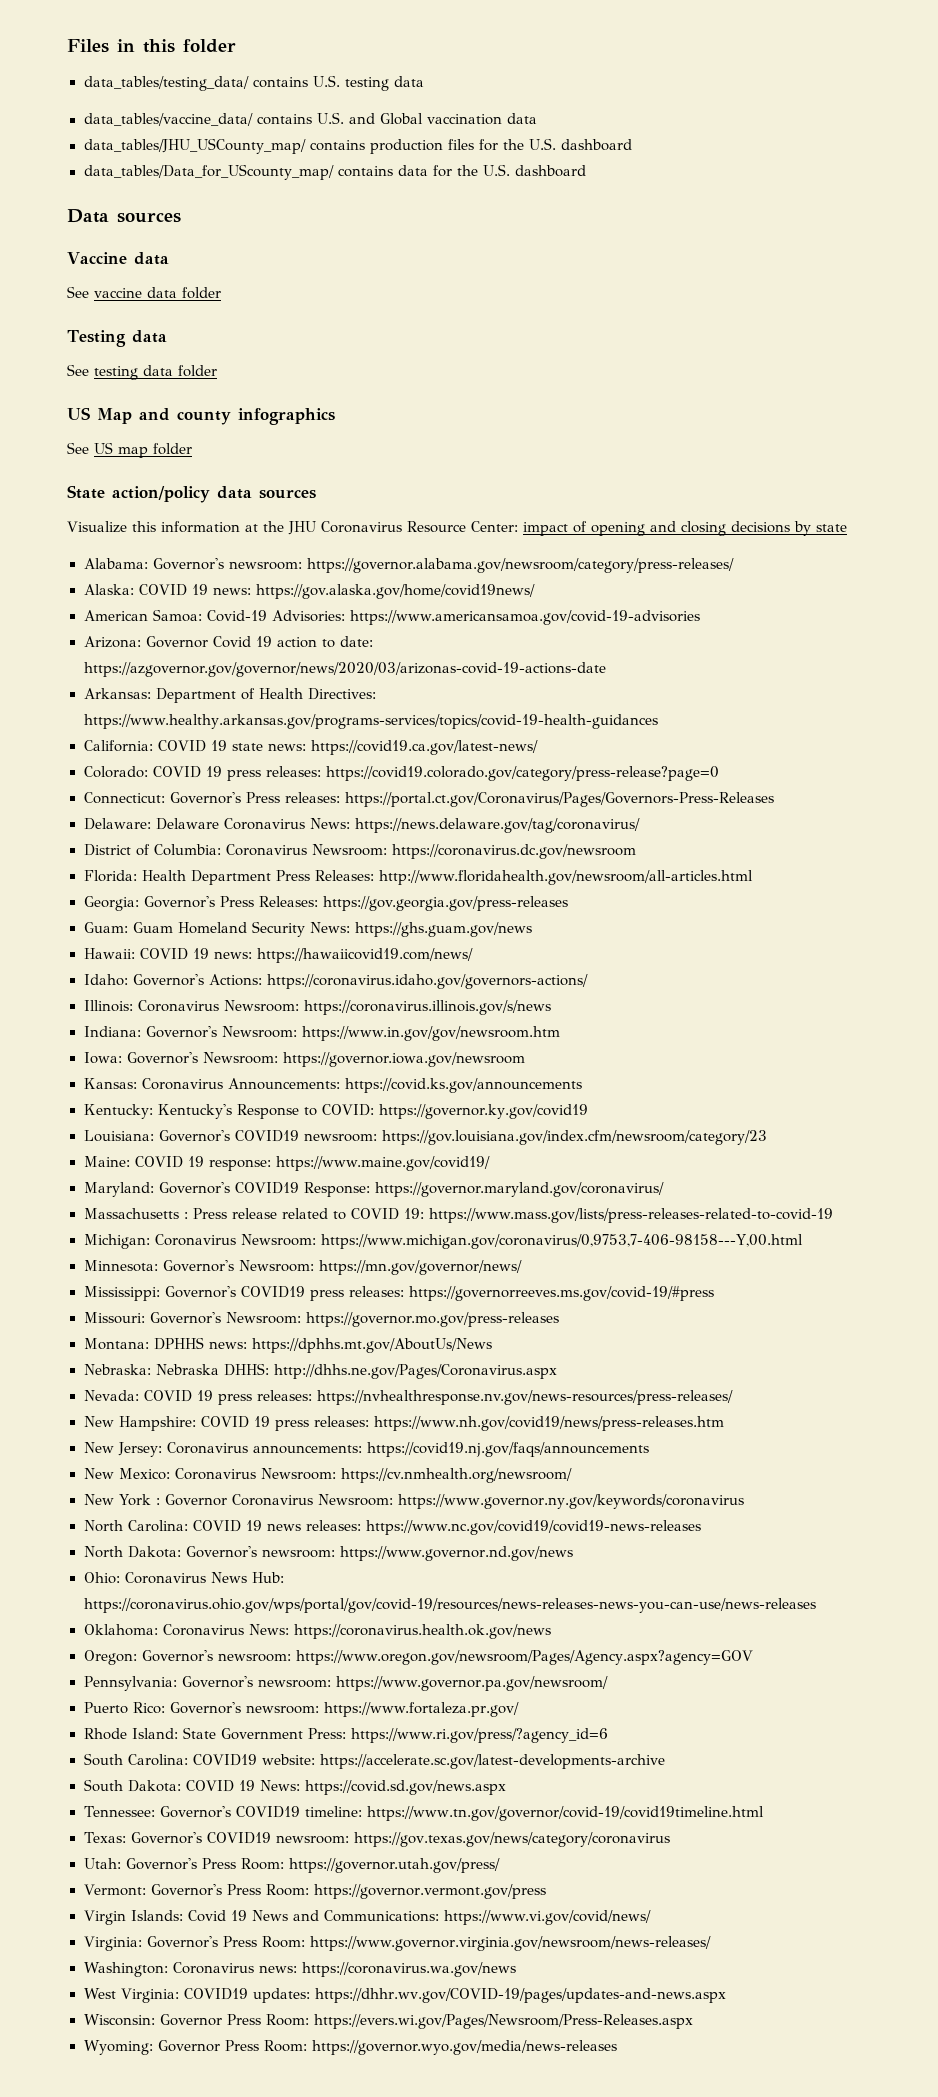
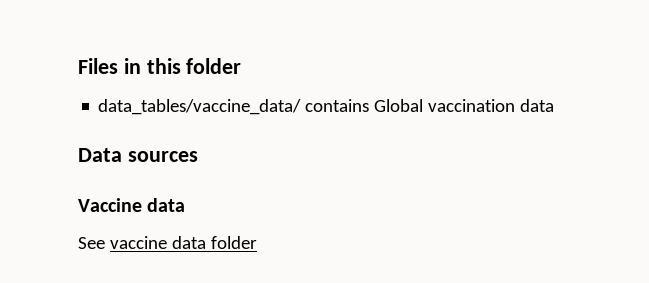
[83,75,424,91] // data_tables/testing_data/ contains U.S. testing data -> (242, 66) none
[316,112,375,124] U.S. and -> (370, 105) none
[83,138,632,154] [83,164,586,180] // data_tables/JHU_USCounty_map/ contains production files for the U.S. dashboard // data_tables/Data_for_UScounty_map/ contains data for the U.S. dashboard -> (555, 105) none
[67,330,167,347] [67,364,217,380] [67,407,335,425] [67,442,192,458] [67,485,316,503] [67,521,847,536] [83,558,735,573] [83,584,536,599] [83,609,701,625] [83,636,373,648] [83,662,607,677] [83,688,376,703] [83,714,659,729] [83,740,538,755] [83,766,719,781] [83,792,774,807] [83,818,640,833] [83,844,636,859] [83,870,754,885] [83,896,569,911] [83,921,532,937] [83,948,473,963] [83,974,588,989] [83,1000,551,1015] [83,1026,561,1041] [83,1052,526,1067] [83,1078,582,1093] [83,1104,589,1119] [83,1130,768,1145] [83,1156,491,1171] [83,1182,665,1197] [83,1208,834,1223] [83,1234,804,1249] [83,1260,522,1275] [83,1286,714,1301] [83,1312,560,1327] [83,1337,492,1353] [83,1363,557,1379] [83,1390,734,1405] [83,1416,725,1431] [83,1442,649,1457] [83,1468,573,1483] [83,1494,745,1509] [83,1520,702,1535] [83,1546,574,1561] [83,1572,284,1584] [83,1598,816,1613] [83,1624,551,1639] [83,1650,754,1665] [83,1676,609,1691] [83,1702,520,1717] [83,1727,609,1743] [83,1753,665,1769] [83,1779,506,1795] [83,1806,765,1821] [83,1832,671,1847] [83,1858,501,1873] [83,1884,547,1899] [83,1910,652,1925] [83,1936,712,1951] [83,1962,517,1977] [83,1988,727,2003] [83,2014,693,2029] [83,2040,618,2055] // Testing data // See testing data folder // US Map and county infographics // See US map folder // State action/policy data sources // Visualize this information at the JHU Coronavirus Resource Center: impact of opening and closing decisions by state // Alabama: Governor's newsroom: https://governor.alabama.gov/newsroom/category/press-releases/ // Alaska: COVID 19 news: https://gov.alaska.gov/home/covid19news/ // American Samoa: Covid-19 Advisories: https://www.americansamoa.gov/covid-19-advisories // Arizona: Governor Covid 19 action to date: https://azgovernor.gov/governor/news/2020/03/arizonas-covid-19-actions-date // Arkansas: Department of Health Directives: https://www.healthy.arkansas.gov/programs-services/topics/covid-19-health-guidances // California: COVID 19 state news: https://covid19.ca.gov/latest-news/ // Colorado: COVID 19 press releases: https://covid19.colorado.gov/category/press-release?page=0 // Connecticut: Governor's Press releases: https://portal.ct.gov/Coronavirus/Pages/Governors-Press-Releases // Delaware: Delaware Coronavirus News: https://news.delaware.gov/tag/coronavirus/ // District of Columbia: Coronavirus Newsroom: https://coronavirus.dc.gov/newsroom // Florida: Health Department Press Releases: http://www.floridahealth.gov/newsroom/all-articles.html // Georgia: Governor's Press Releases: https://gov.georgia.gov/press-releases // Guam: Guam Homeland Security News: https://ghs.guam.gov/news // Hawaii: COVID 19 news: https://hawaiicovid19.com/news/ // Idaho: Governor's Actions: https://coronavirus.idaho.gov/governors-actions/ // Illinois: Coronavirus Newsroom: https://coronavirus.illinois.gov/s/news // Indiana: Governor's Newsroom: https://www.in.gov/gov/newsroom.htm // Iowa: Governor's Newsroom: https://governor.iowa.gov/newsroom // Kansas: Coronavirus Announcements: https://covid.ks.gov/announcements // Kentucky: Kentucky's Response to COVID: https://governor.ky.gov/covid19 // Louisiana: Governor's COVID19 newsroom: https://gov.louisiana.gov/index.cfm/newsroom/category/23 // Maine: COVID 19 response: https://www.maine.gov/covid19/ // Maryland: Governor's COVID19 Response: https://governor.maryland.gov/coronavirus/ // Massachusetts : Press release related to COVID 19: https://www.mass.gov/lists/press-releases-related-to-covid-19 // Michigan: Coronavirus Newsroom: https://www.michigan.gov/coronavirus/0,9753,7-406-98158---Y,00.html // Minnesota: Governor's Newsroom: https://mn.gov/governor/news/ // Mississippi: Governor's COVID19 press releases: https://governorreeves.ms.gov/covid-19/#press // Missouri: Governor's Newsroom: https://governor.mo.gov/press-releases // Montana: DPHHS news: https://dphhs.mt.gov/AboutUs/News // Nebraska: Nebraska DHHS: http://dhhs.ne.gov/Pages/Coronavirus.aspx // Nevada: COVID 19 press releases: https://nvhealthresponse.nv.gov/news-resources/press-releases/ // New Hampshire: COVID 19 press releases: https://www.nh.gov/covid19/news/press-releases.htm // New Jersey: Coronavirus announcements: https://covid19.nj.gov/faqs/announcements // New Mexico: Coronavirus Newsroom: https://cv.nmhealth.org/newsroom/ // New York : Governor Coronavirus Newsroom: https://www.governor.ny.gov/keywords/coronavirus // North Carolina: COVID 19 news releases: https://www.nc.gov/covid19/covid19-news-releases // North Dakota: Governor's newsroom: https://www.governor.nd.gov/news // Ohio: Coronavirus News Hub: https://coronavirus.ohio.gov/wps/portal/gov/covid-19/resources/news-releases-news-you-can-use/news-releases // Oklahoma: Coronavirus News: https://coronavirus.health.ok.gov/news // Oregon: Governor's newsroom: https://www.oregon.gov/newsroom/Pages/Agency.aspx?agency=GOV // Pennsylvania: Governor's newsroom: https://www.governor.pa.gov/newsroom/ // Puerto Rico: Governor's newsroom: https://www.fortaleza.pr.gov/ // Rhode Island: State Government Press: https://www.ri.gov/press/?agency_id=6 // South Carolina: COVID19 website: https://accelerate.sc.gov/latest-developments-archive // South Dakota: COVID 19 News: https://covid.sd.gov/news.aspx // Tennessee: Governor's COVID19 timeline: https://www.tn.gov/governor/covid-19/covid19timeline.html // Texas: Governor's COVID19 newsroom: https://gov.texas.gov/news/category/coronavirus // Utah: Governor's Press Room: https://governor.utah.gov/press/ // Vermont: Governor's Press Room: https://governor.vermont.gov/press // Virgin Islands: Covid 19 News and Communications: https://www.vi.gov/covid/news/ // Virginia: Governor's Press Room: https://www.governor.virginia.gov/newsroom/news-releases/ // Washington: Coronavirus news: https://coronavirus.wa.gov/news // West Virginia: COVID19 updates: https://dhhr.wv.gov/COVID-19/pages/updates-and-news.aspx // Wisconsin: Governor Press Room: https://evers.wi.gov/Pages/Newsroom/Press-Releases.aspx // Wyoming: Governor Press Room: https://governor.wyo.gov/media/news-releases -> (257, 242) none

